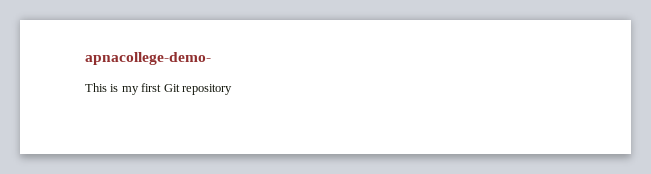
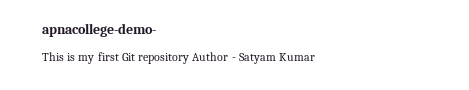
(232, 89) none -> [192,52,316,64] Author - Satyam Kumar

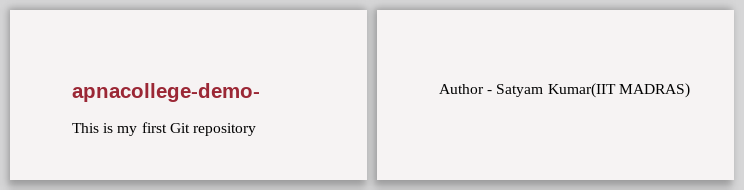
(190, 58) none -> (256, 129) //
[279,53,316,61] Kumar -> [547,83,690,98] Kumar(IIT MADRAS)

